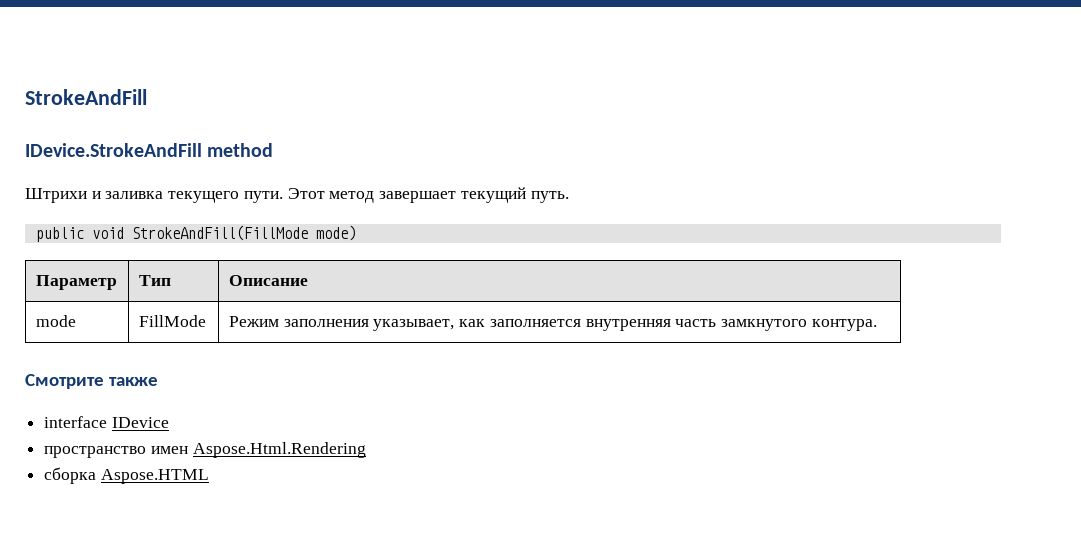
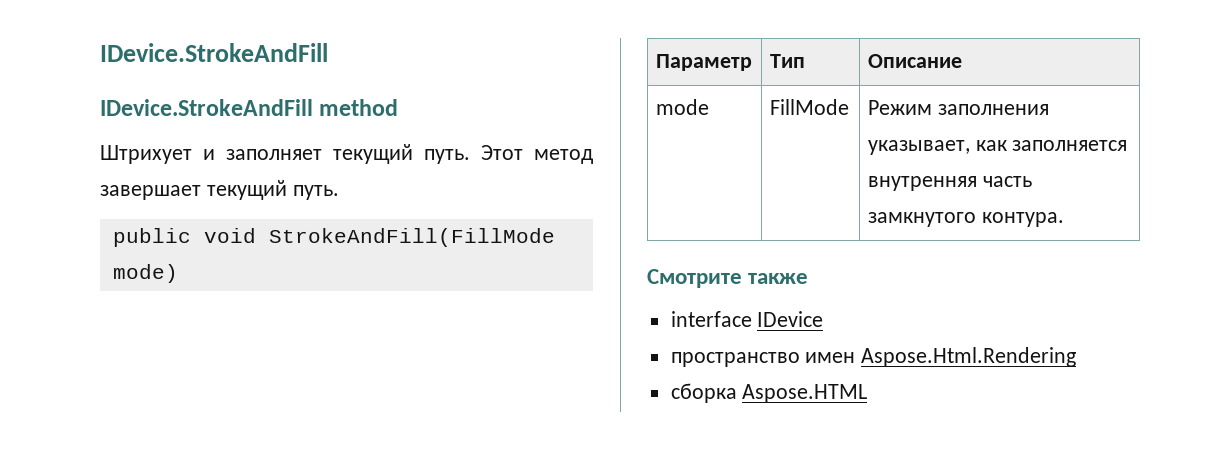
[25,89,147,105] StrokeAndFill -> [100,43,328,62] IDevice.StrokeAndFill
[25,188,283,203] Штрихи и заливка текущего пути. -> [100,144,470,164] Штрихует и заполняет текущий путь.

